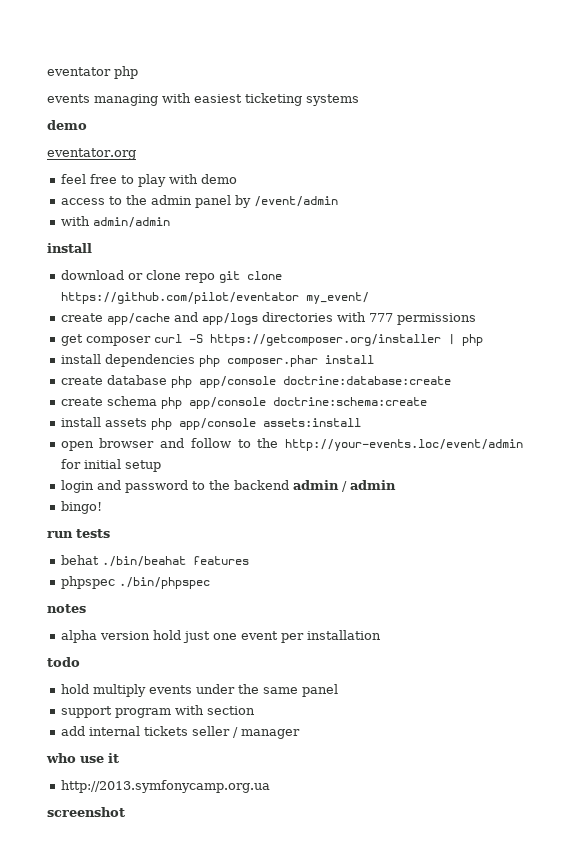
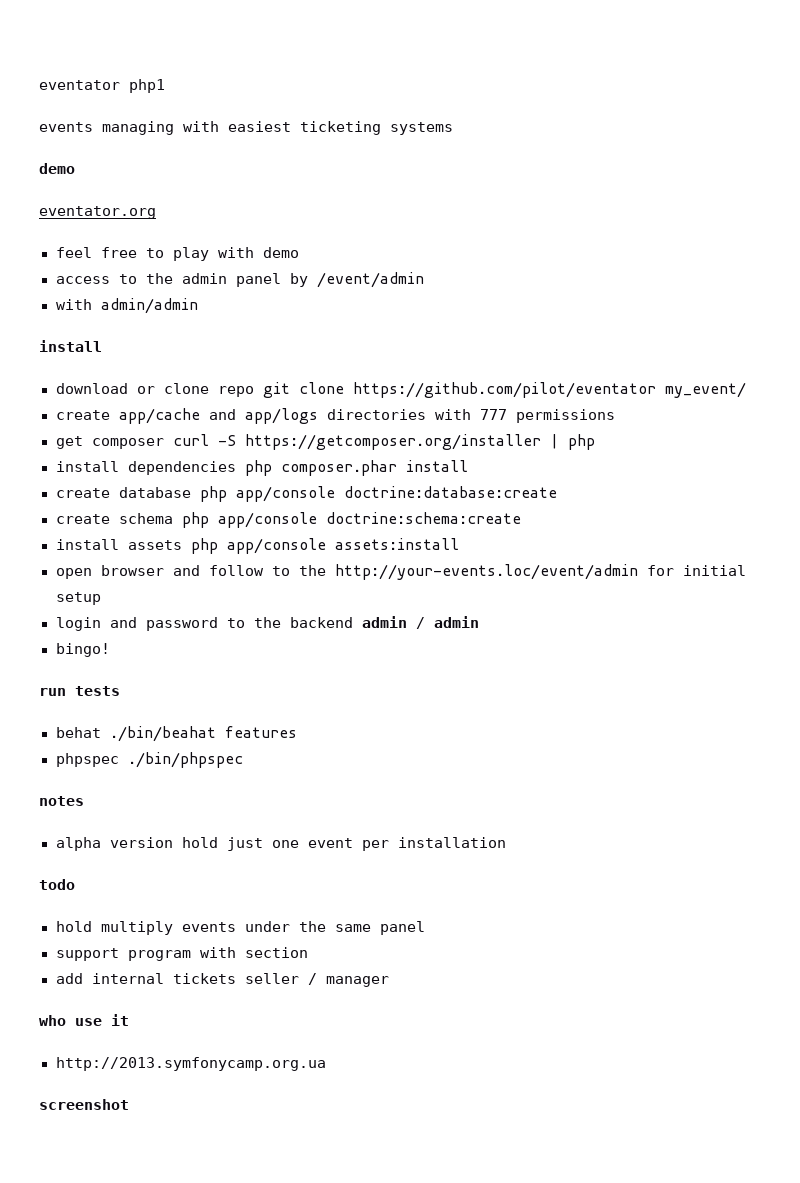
[114,66,138,79] php -> [129,79,165,93] php1

